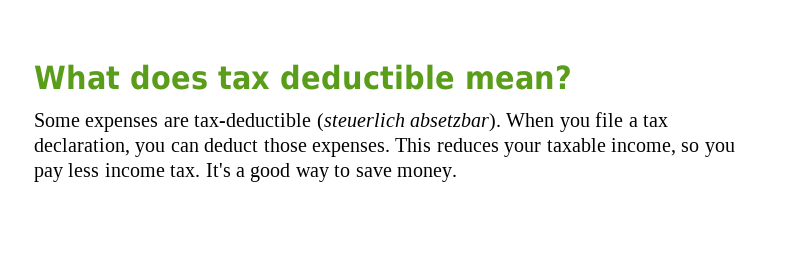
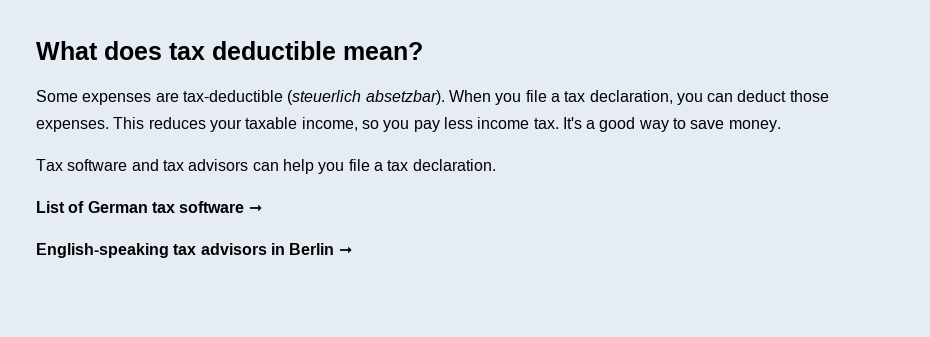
(457, 174) none -> [36,159,496,174] [36,201,262,213] [36,243,352,258] // Tax software and tax advisors can help you file a tax declaration. // List of German tax software ➞ // English-speaking tax advisors in Berlin ➞

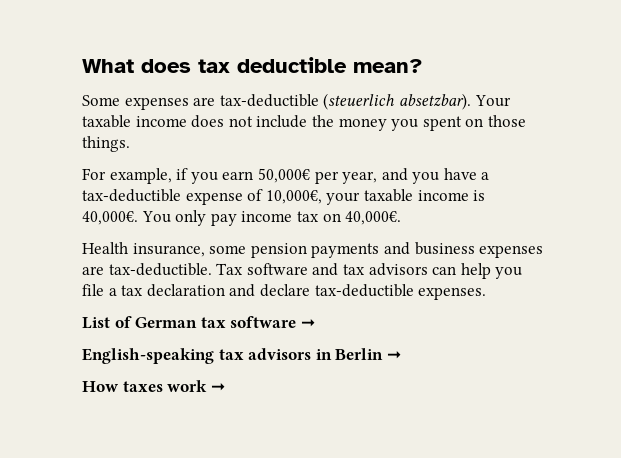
[448,90,829,105] [36,117,781,132] When you file a tax declaration, you can deduct those expenses. This reduces your taxable income, so you pay less income tax. It's a good way to save money. // -> [474,95,511,107] [82,115,526,131] [82,136,130,152] [82,168,490,184] [82,189,486,205] [82,210,402,226] [82,242,544,258] [82,263,212,276] Your taxable income does not include the money you spent on those things. // For example, if you earn 50,000€ per year, and you have a tax-deductible expense of 10,000€, your taxable income is 40,000€. You only pay income tax on 40,000€. // Health insurance, some pension payments and business expenses are tax-deductible.
[412,159,496,171] declaration. -> [146,284,487,300] declaration and declare tax-deductible expenses.
(352, 250) none -> [82,380,225,392] // How taxes work ➞

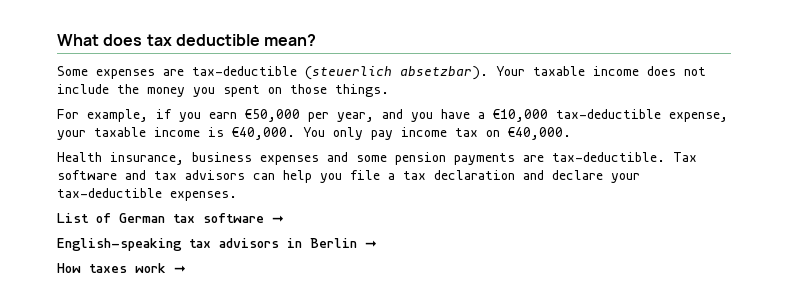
[257,168,310,183] 50,000€ -> [245,109,300,122] €50,000
[82,189,322,205] tax-deductible expense of 10,000€, -> [493,109,728,122] €10,000 tax-deductible expense,
[82,211,138,225] 40,000€. -> [232,127,295,140] €40,000.
[345,211,402,225] 40,000€. -> [508,127,571,140] €40,000.
[209,242,544,258] some pension payments and business expenses -> [192,152,515,165] business expenses and some pension payments
(310, 290) none -> [611,173,640,183] your

